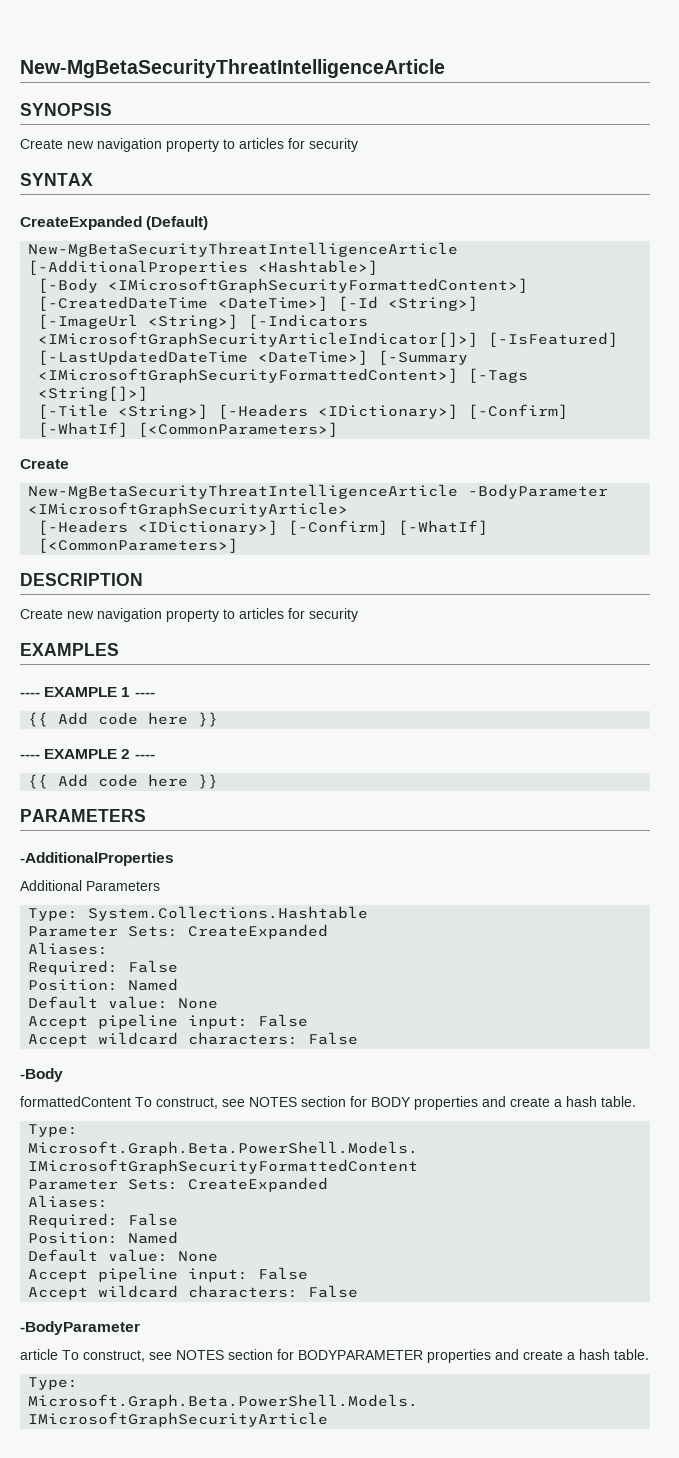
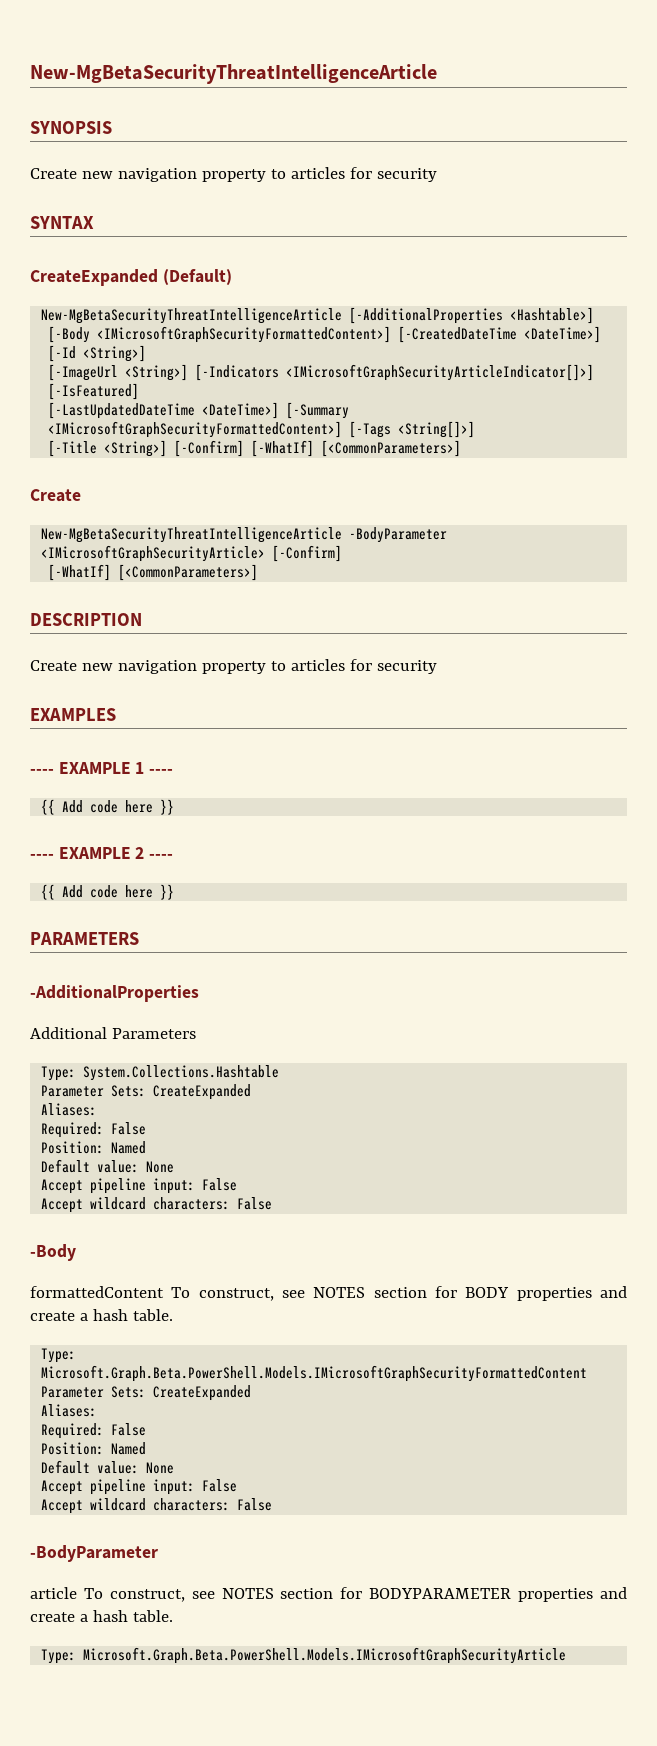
[218,404,459,419] [-Headers <IDictionary>] -> (168, 448) none
[38,520,389,535] // [-Headers <IDictionary>] [-Confirm] -> [272,545,343,562] [-Confirm] //

